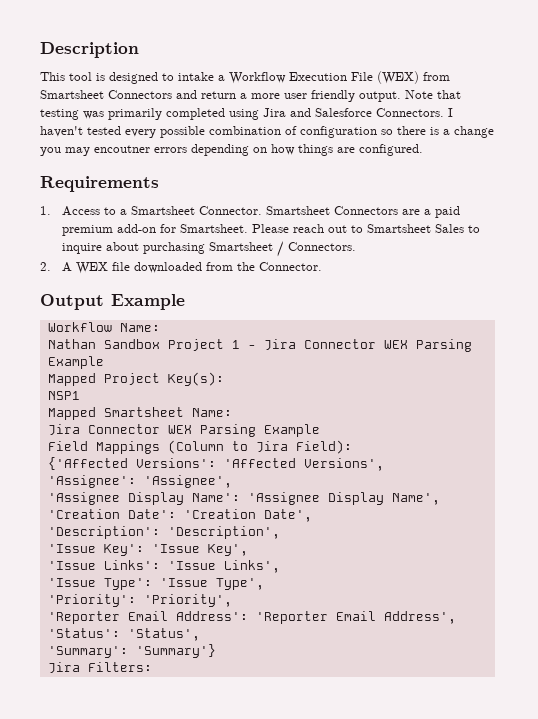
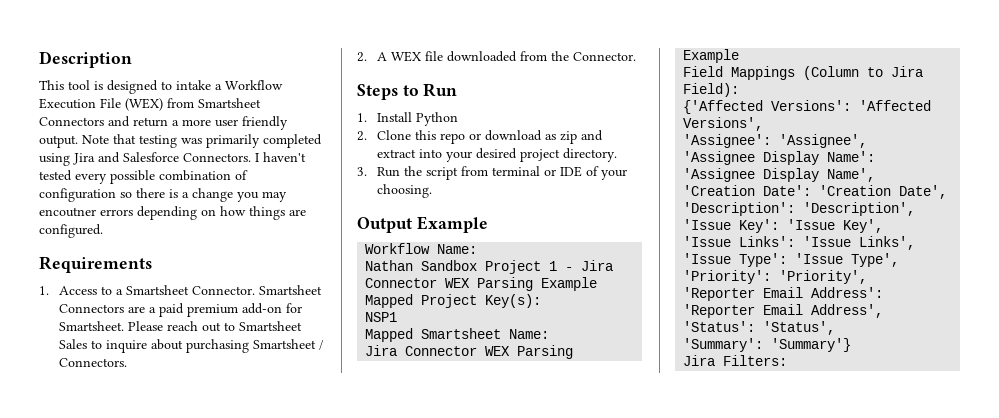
(322, 266) none -> [357,83,458,100] [357,112,458,126] [357,130,603,144] [376,148,617,162] [357,166,627,180] [376,184,432,198] // Steps to Run // 1. Install Python // 2. Clone this repo or download as zip and extract into your desired project directory. // 3. Run the script from terminal or IDE of your choosing.

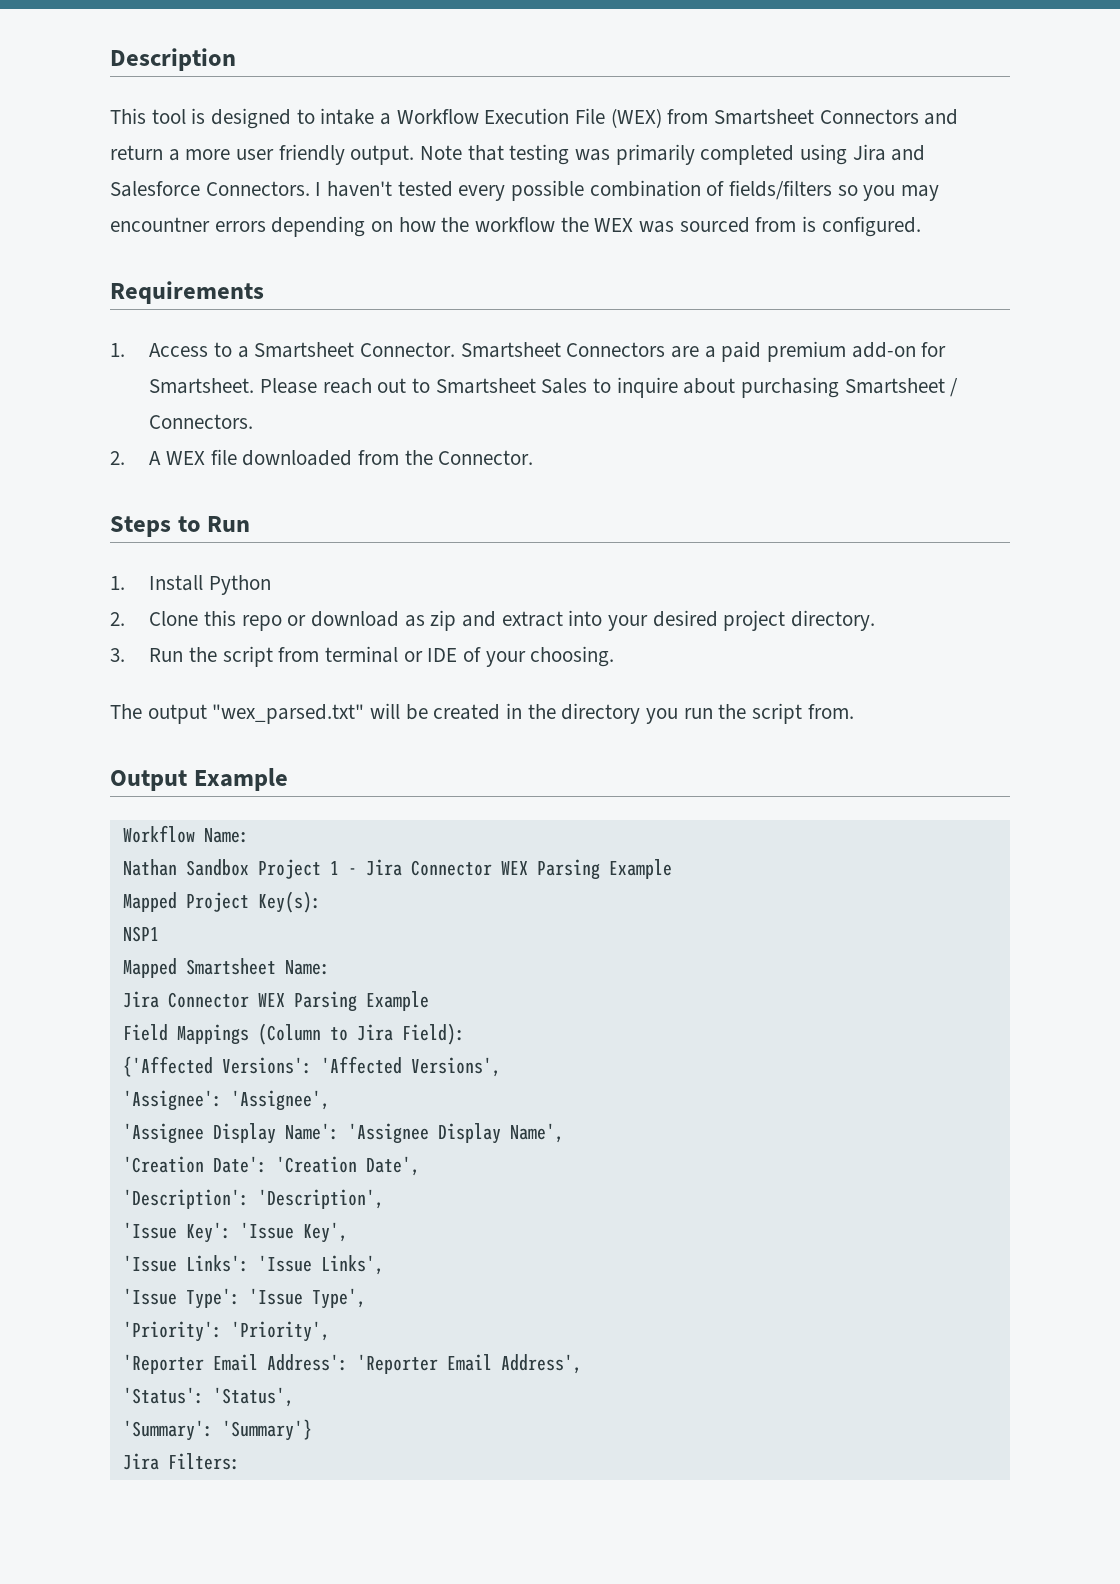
[39,188,233,202] configuration so there is a change -> [729,180,858,200] fields/filters so
[39,207,96,217] encoutner -> [110,217,210,232] encountner
[249,206,306,220] things are -> [441,216,817,233] the workflow the WEX was sourced from is
(432, 191) none -> [110,703,854,724] // The output "wex_parsed.txt" will be created in the directory you run the script from.

